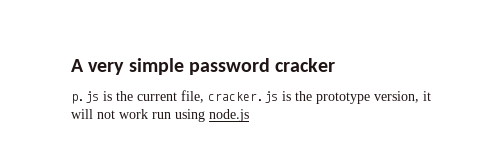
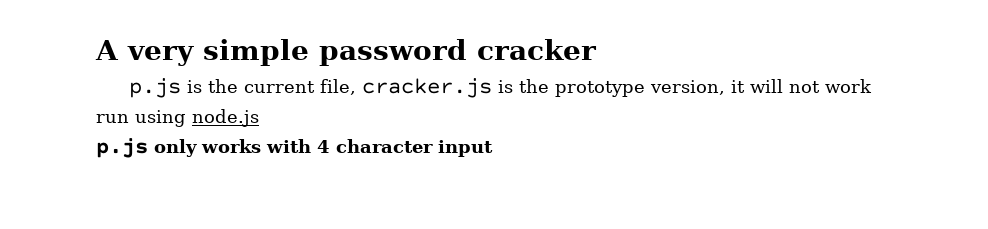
(148, 114) none -> (873, 86) //
(249, 115) none -> [96,138,493,158] // p.js only works with 4 character input

